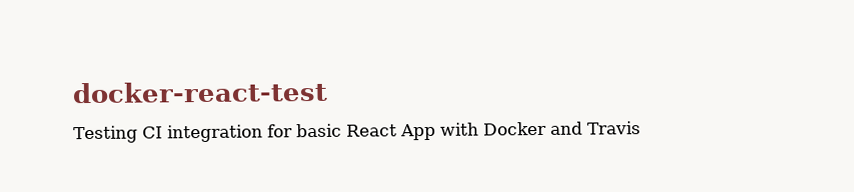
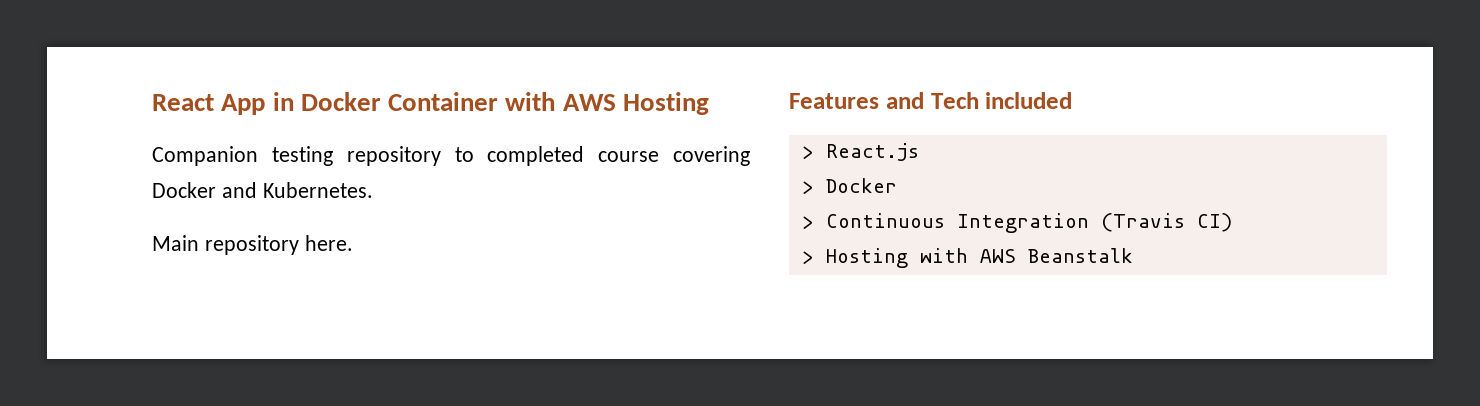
[72,80,328,104] [73,121,641,144] docker-react-test // Testing CI integration for basic React App with Docker and Travis -> [152,92,710,115] [152,146,750,166] [152,182,373,198] [152,235,353,255] [789,92,1073,109] [801,143,919,161] [801,178,897,194] [801,213,1232,233] [801,248,1133,268] React App in Docker Container with AWS Hosting // Companion testing repository to completed course covering Docker and Kubernetes. // Main repository here. // Features and Tech included // > React.js // > Docker // > Continuous Integration (Travis CI) // > Hosting with AWS Beanstalk

